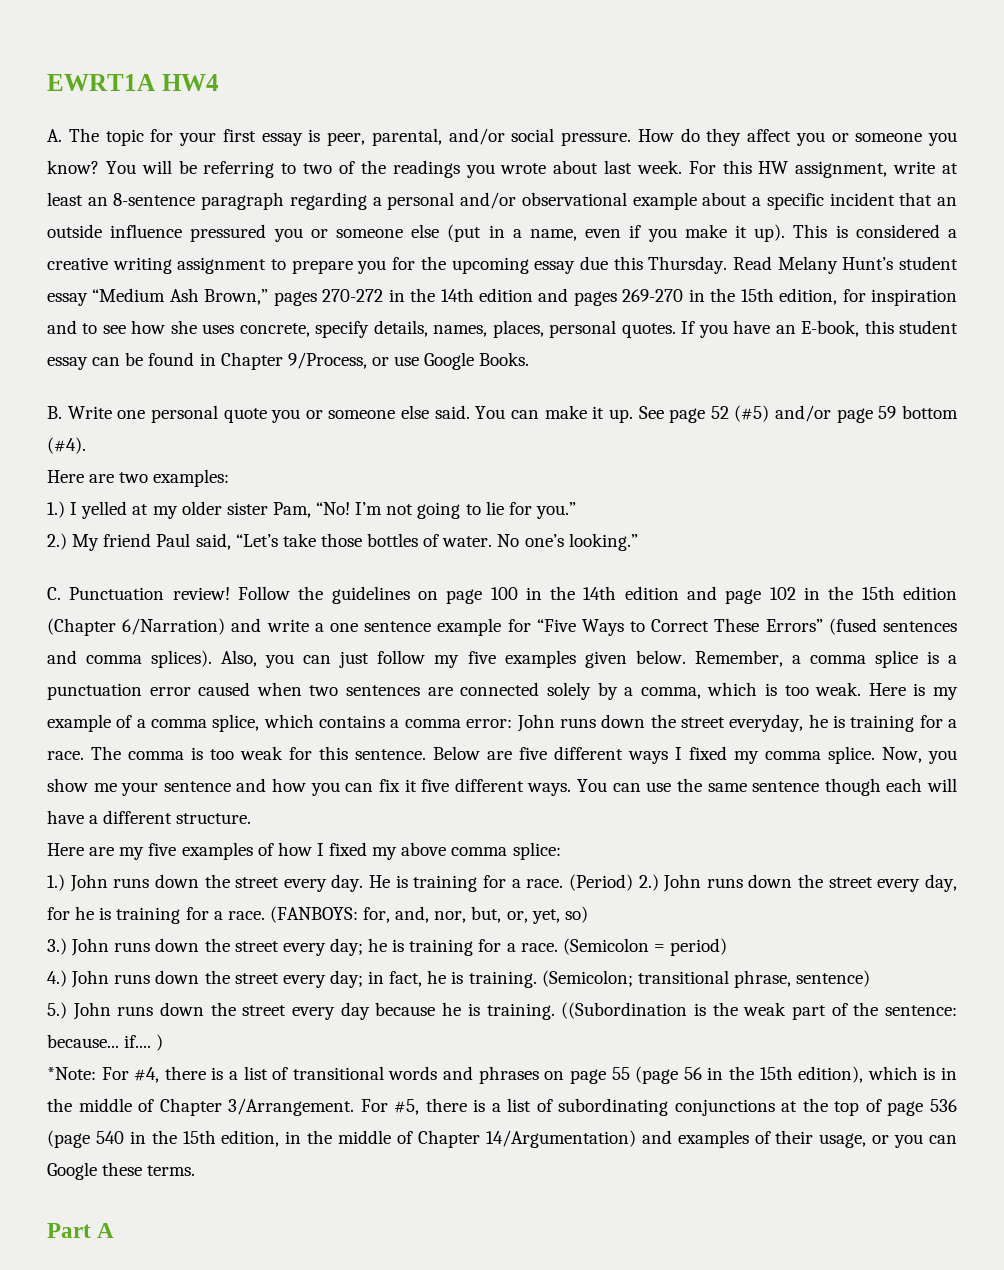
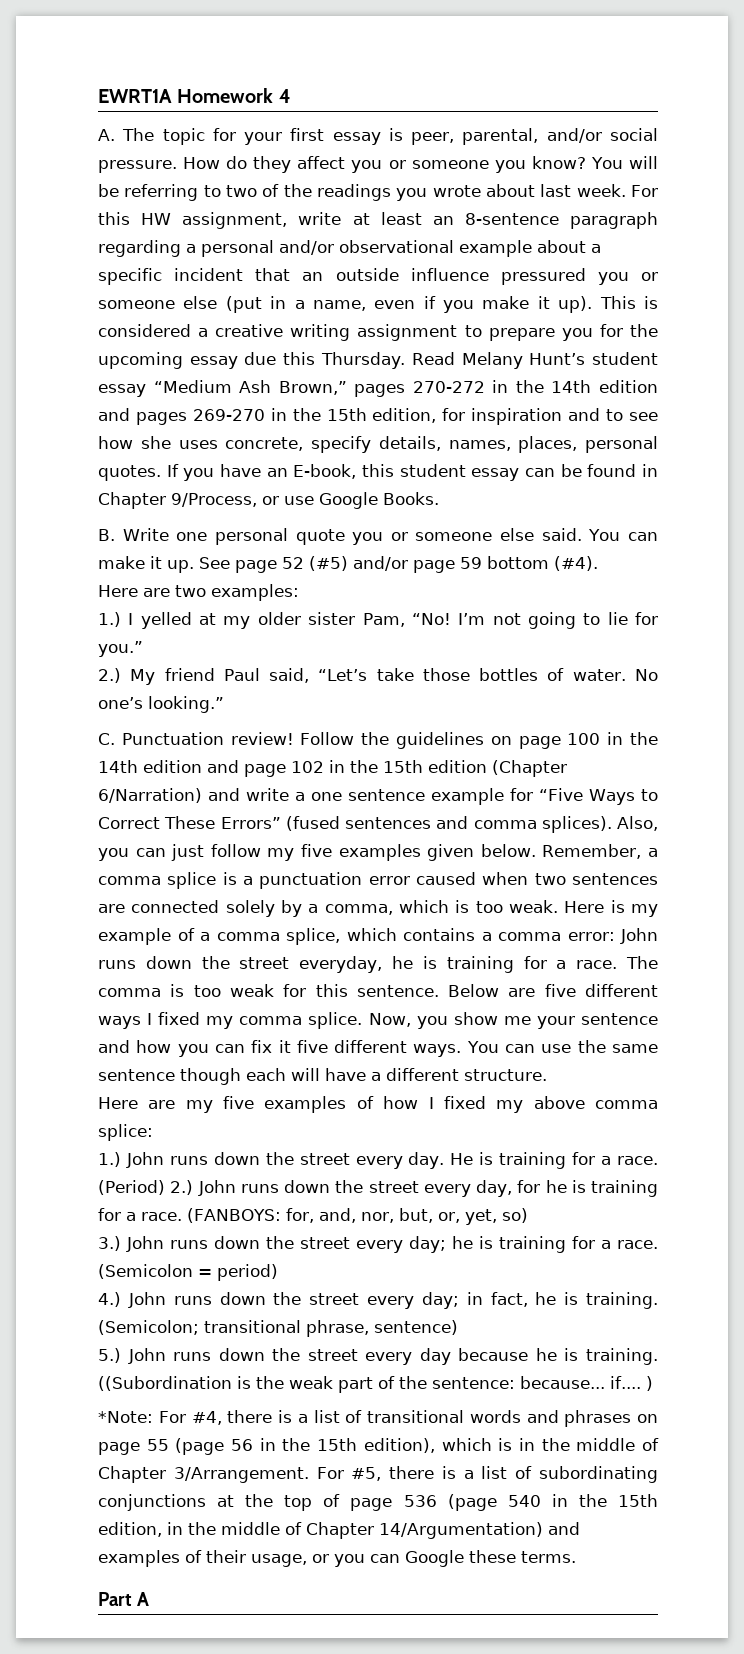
[161,74,219,91] HW4 -> [177,88,291,103] Homework 4

